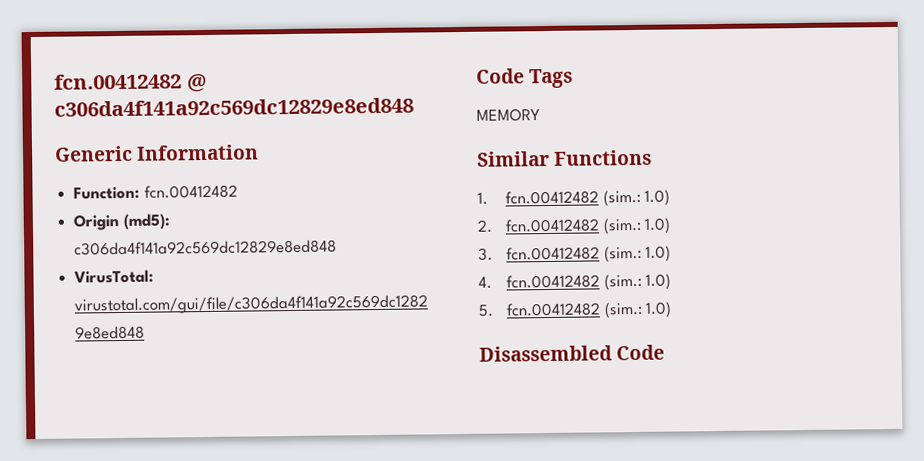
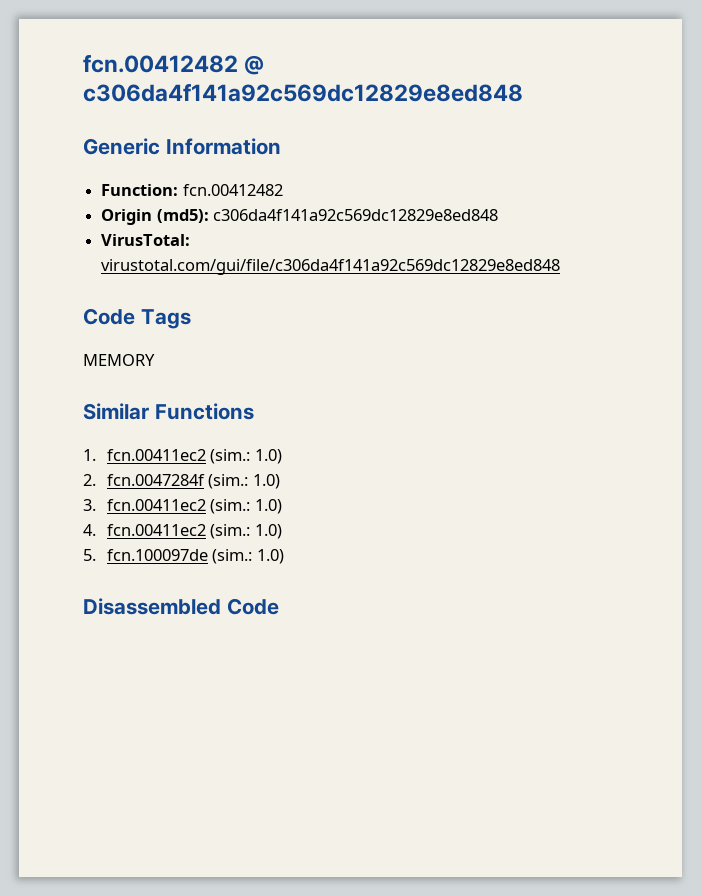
[505,190,600,205] fcn.00412482 -> [106,449,206,461] fcn.00411ec2
[505,218,601,233] fcn.00412482 -> [106,474,205,486] fcn.0047284f
[506,246,601,261] fcn.00412482 -> [106,499,206,511] fcn.00411ec2
[506,274,601,289] fcn.00412482 -> [106,524,206,536] fcn.00411ec2
[506,302,602,317] fcn.00412482 -> [106,549,208,561] fcn.100097de

